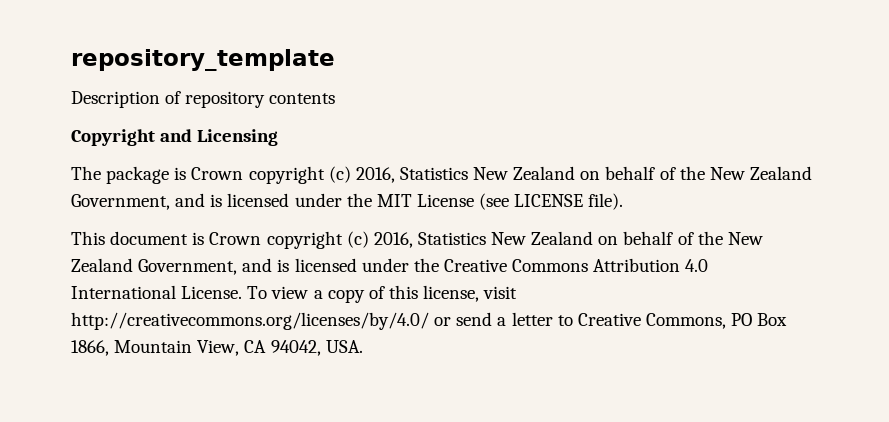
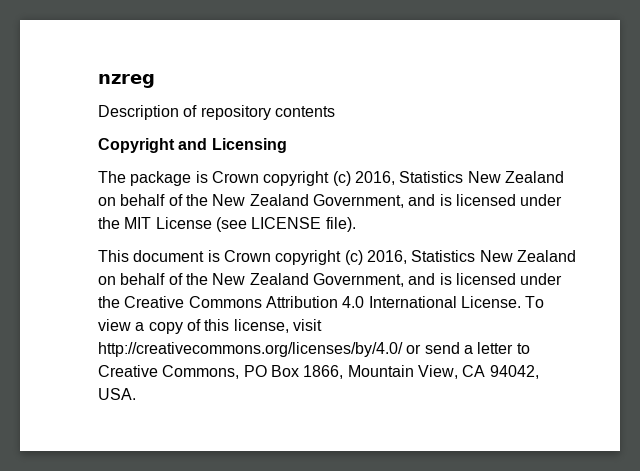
[71,49,335,71] repository_template -> [98,74,155,88] nzreg

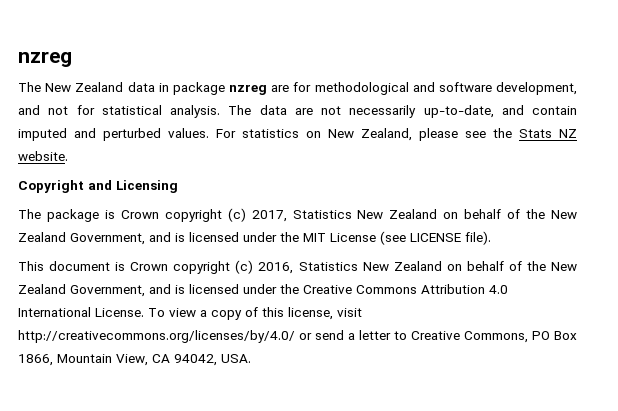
[98,105,335,120] Description of repository contents -> [18,82,577,95] [18,105,577,118] [18,128,577,141] [18,151,68,161] The New Zealand data in package nzreg are for methodological and software development, and not for statistical analysis. The data are not necessarily up-to-date, and contain imputed and perturbed values. For statistics on New Zealand, please see the Stats NZ website.
[354,171,395,185] 2016, -> [251,210,287,222] 2017,

